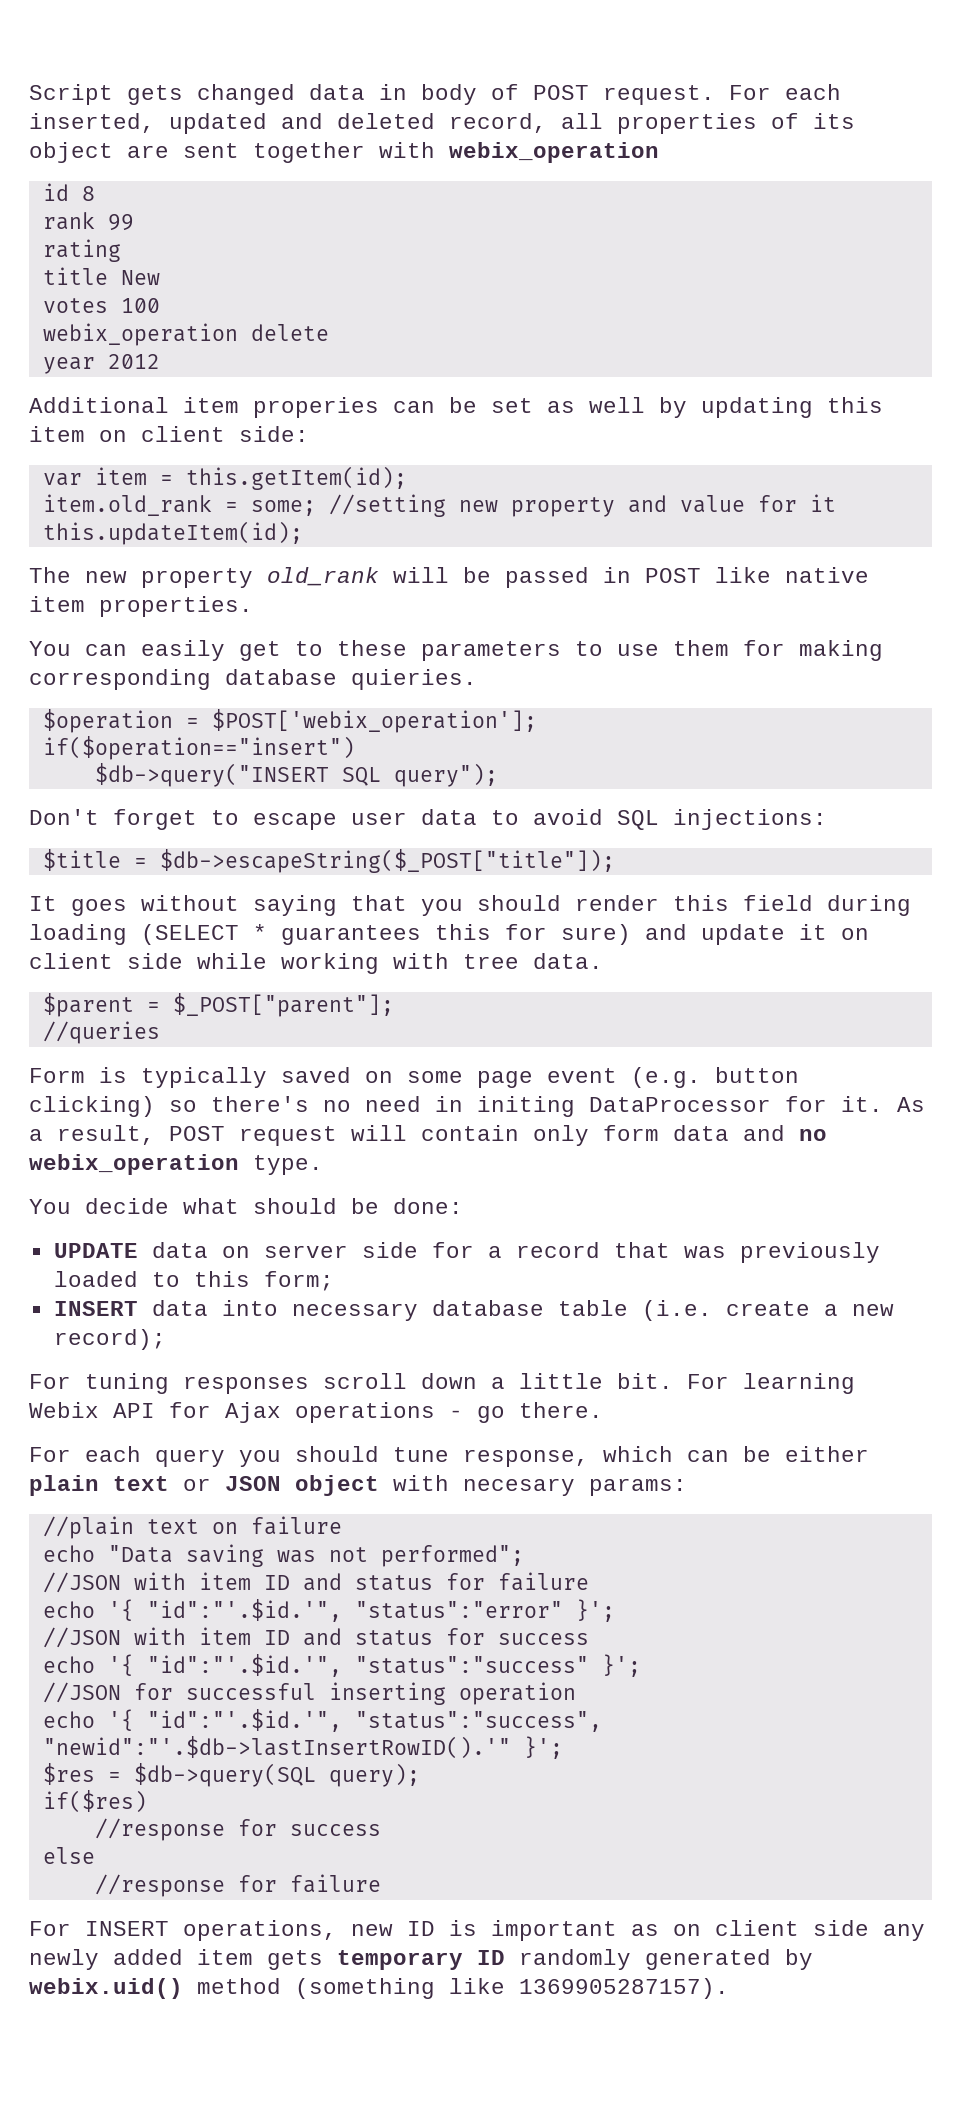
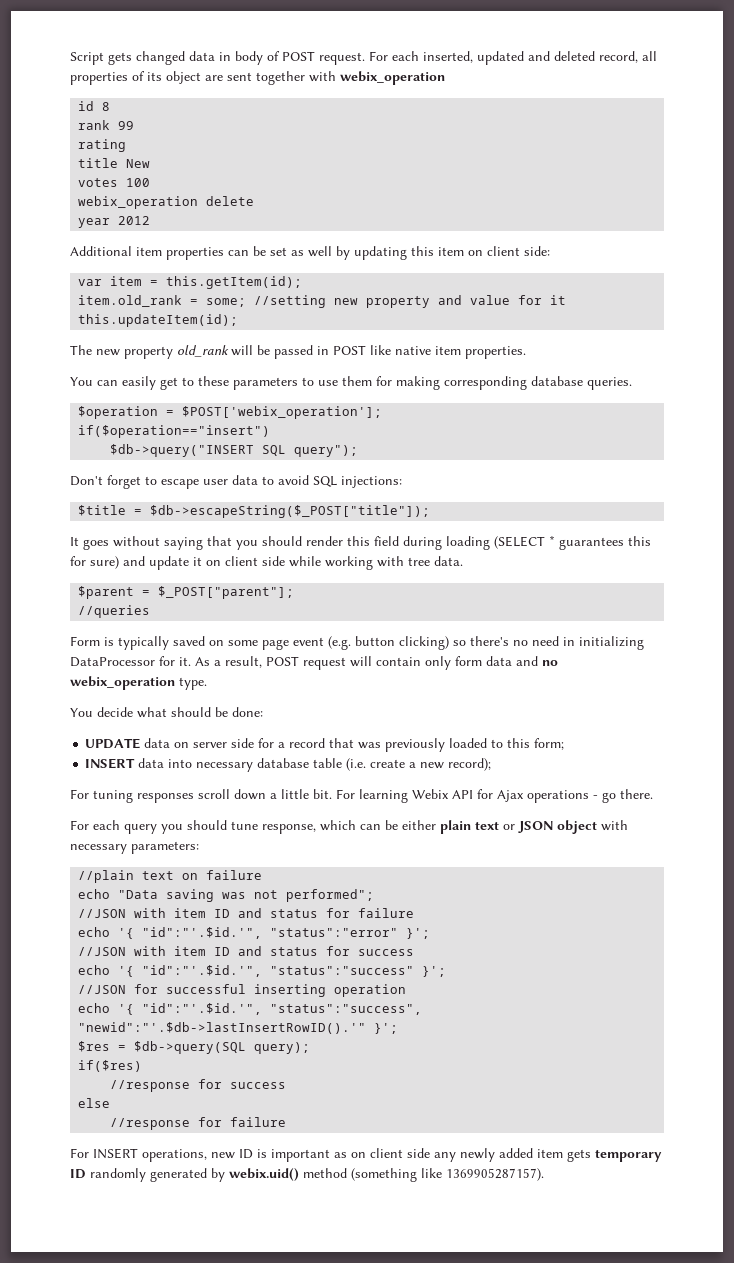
[253,397,379,418] properies -> [166,247,224,260] properties
[351,669,477,690] quieries. -> [587,377,632,390] queries.
[477,1096,575,1117] initing -> [579,636,644,650] initializing
[463,1478,687,1496] necesary params: -> [70,841,199,854] necessary parameters:

